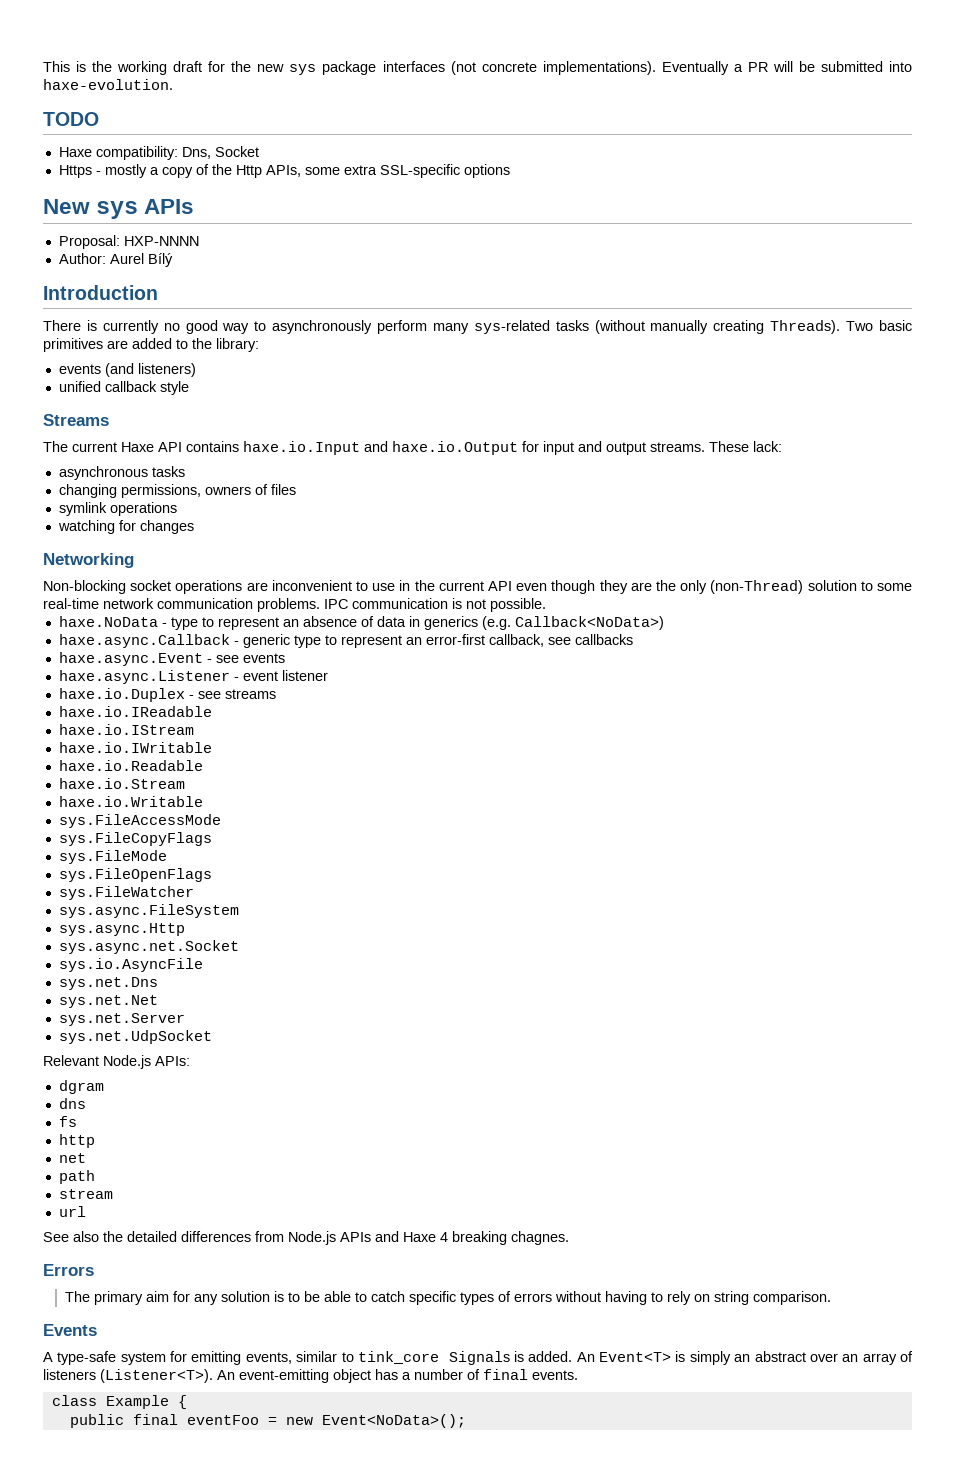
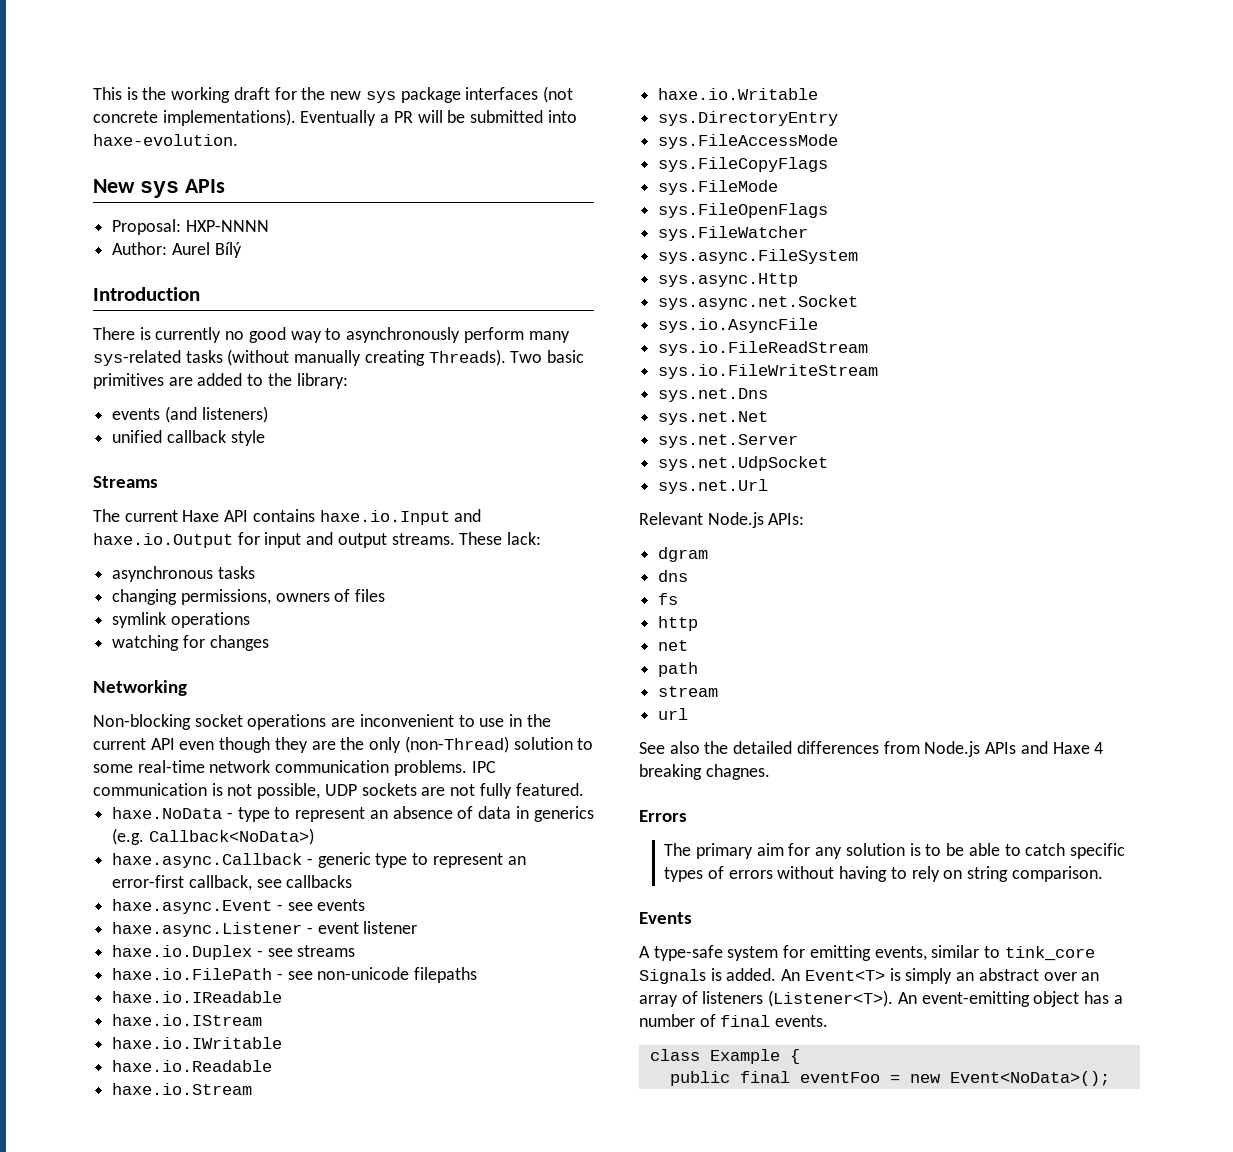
[43,112,99,126] [58,146,259,160] [58,164,510,178] // TODO // Haxe compatibility: Dns, Socket // Https - mostly a copy of the Http APIs, some extra SSL-specific options -> (238, 140) none
[490,598,546,612] possible. -> [257,783,584,799] possible, UDP sockets are not fully featured.
(276, 694) none -> [112,967,478,983] // haxe.io.FilePath - see non-unicode filepaths
(203, 801) none -> [658,111,839,126] // sys.DirectoryEntry
(203, 965) none -> [658,341,869,356] [658,364,879,379] // sys.io.FileReadStream // sys.io.FileWriteStream
(212, 1037) none -> [658,479,769,494] // sys.net.Url

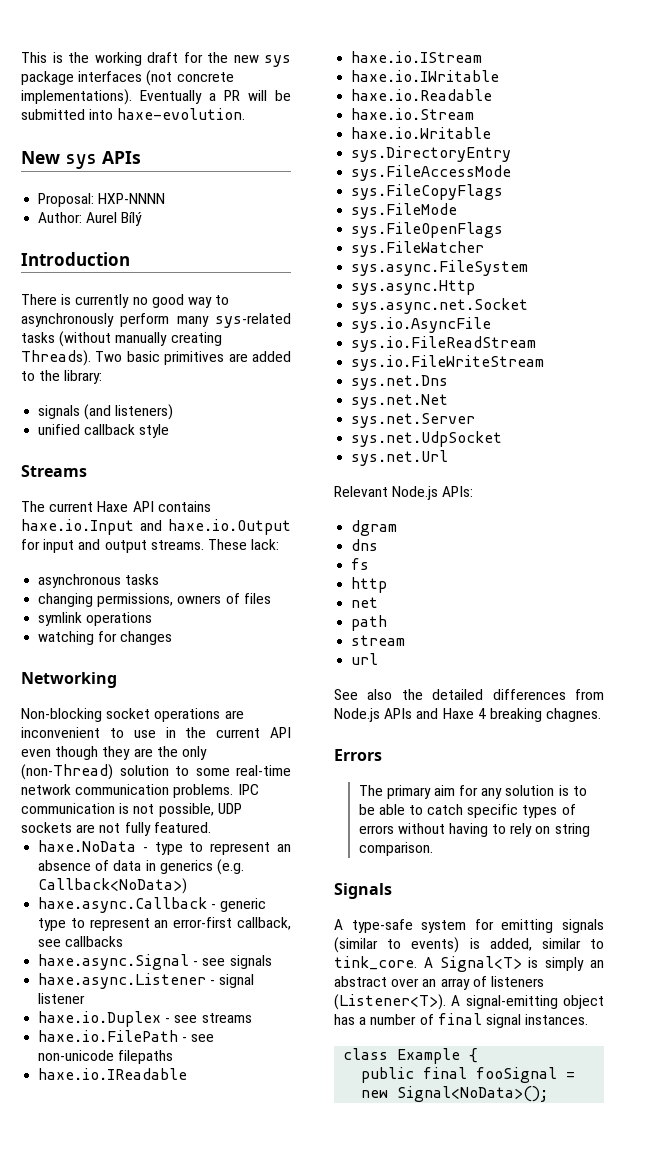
[112,408,161,420] events -> [38,405,81,419] signals
[112,899,366,914] haxe.async.Event - see events -> [38,954,272,970] haxe.async.Signal - see signals
[317,922,359,934] event -> [219,974,255,988] signal
[639,912,692,924] Events -> [334,883,392,899] Signals
[874,945,1095,961] [639,968,885,984] events, similar to tink_core Signals is added. An Event<T> -> [562,919,604,933] [334,937,604,953] [334,956,522,972] signals (similar to events) is added, similar to tink_core. A Signal<T>
[897,991,1030,1007] An event-emitting -> [451,995,558,1009] A signal-emitting
[775,1015,829,1027] events. -> [485,1014,589,1028] signal instances.
[799,1072,880,1083] eventFoo -> [476,1067,558,1083] fooSignal
[949,1071,1110,1086] Event<NoData>(); -> [397,1086,549,1102] Signal<NoData>();

